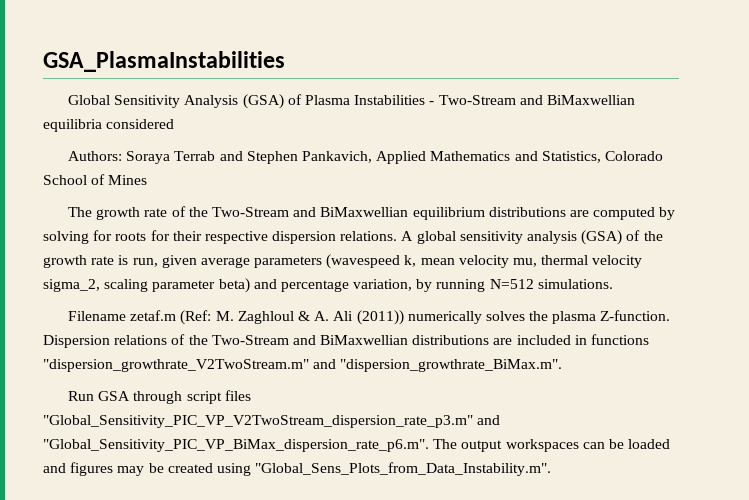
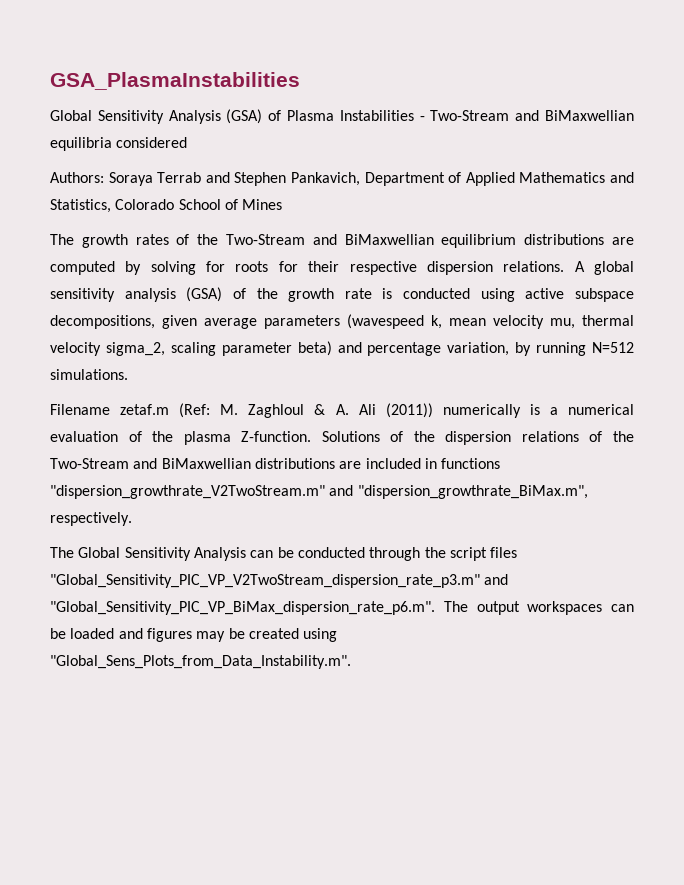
(372, 157) none -> [364,172,462,186] Department of
[144,208,168,217] rate -> [135,234,169,245] rates
[132,258,158,267] run, -> [403,288,634,302] [50,315,155,329] conducted using active subspace decompositions,
[485,310,671,324] [43,335,110,348] solves the plasma Z-function. Dispersion -> [529,404,634,415] [50,431,512,445] is a numerical evaluation of the plasma Z-function. Solutions of the dispersion
[340,359,563,372] [68,391,183,404] "dispersion_growthrate_BiMax.m". // Run GSA through -> [357,485,588,499] [50,512,132,526] [50,547,446,561] "dispersion_growthrate_BiMax.m", respectively. // The Global Sensitivity Analysis can be conducted through the

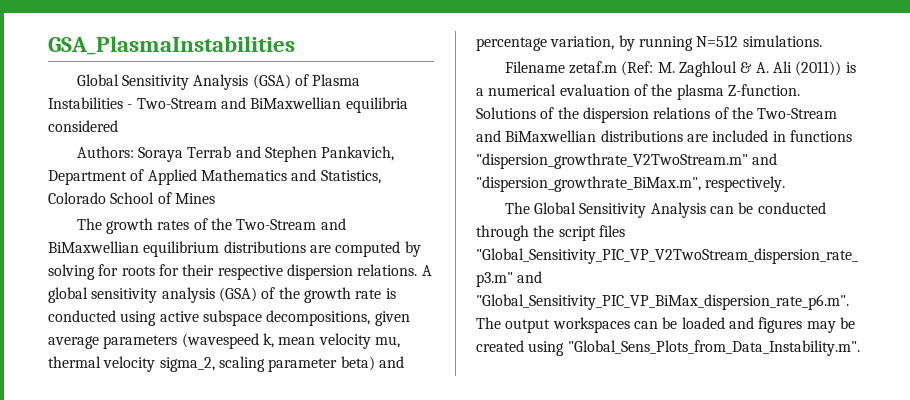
[442,404,521,418] numerically -> (842, 68) none

